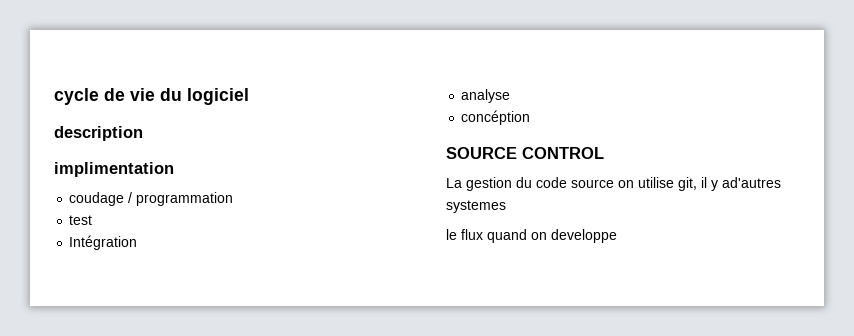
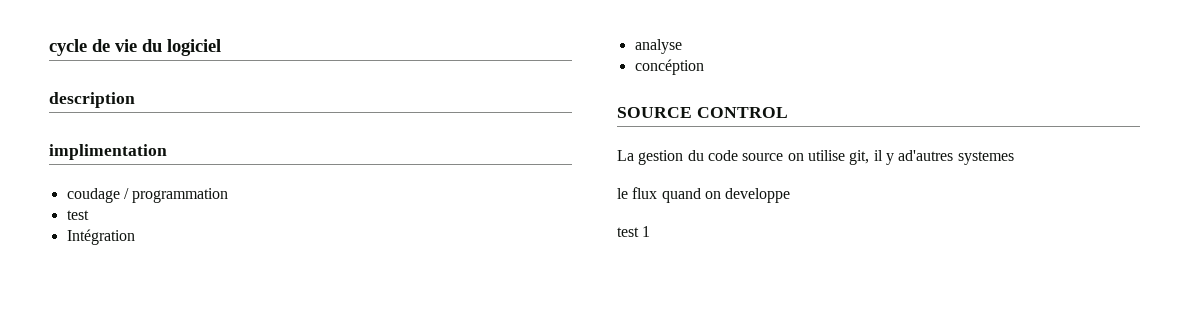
(617, 236) none -> [617,226,651,237] // test 1

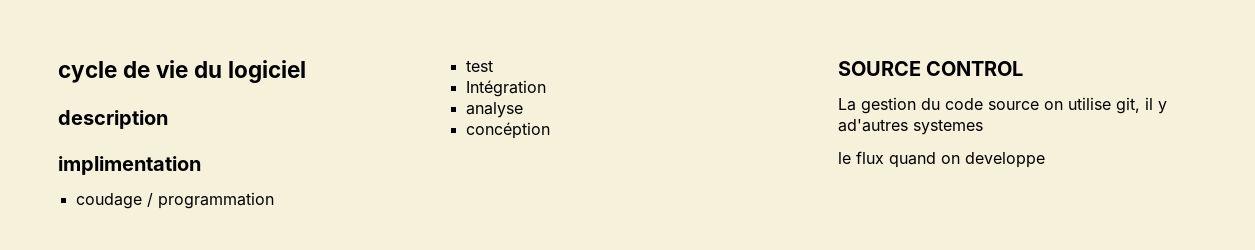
[617,226,651,237] // test 1 -> (1045, 160) none

